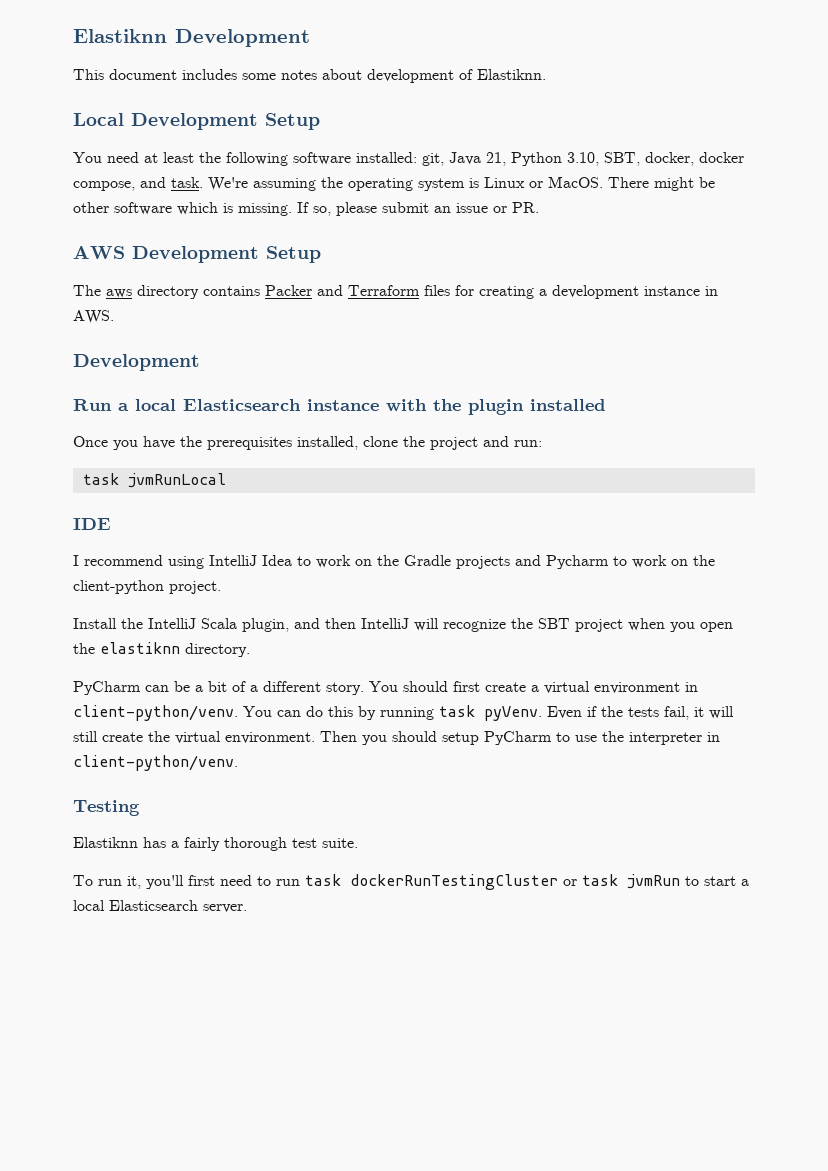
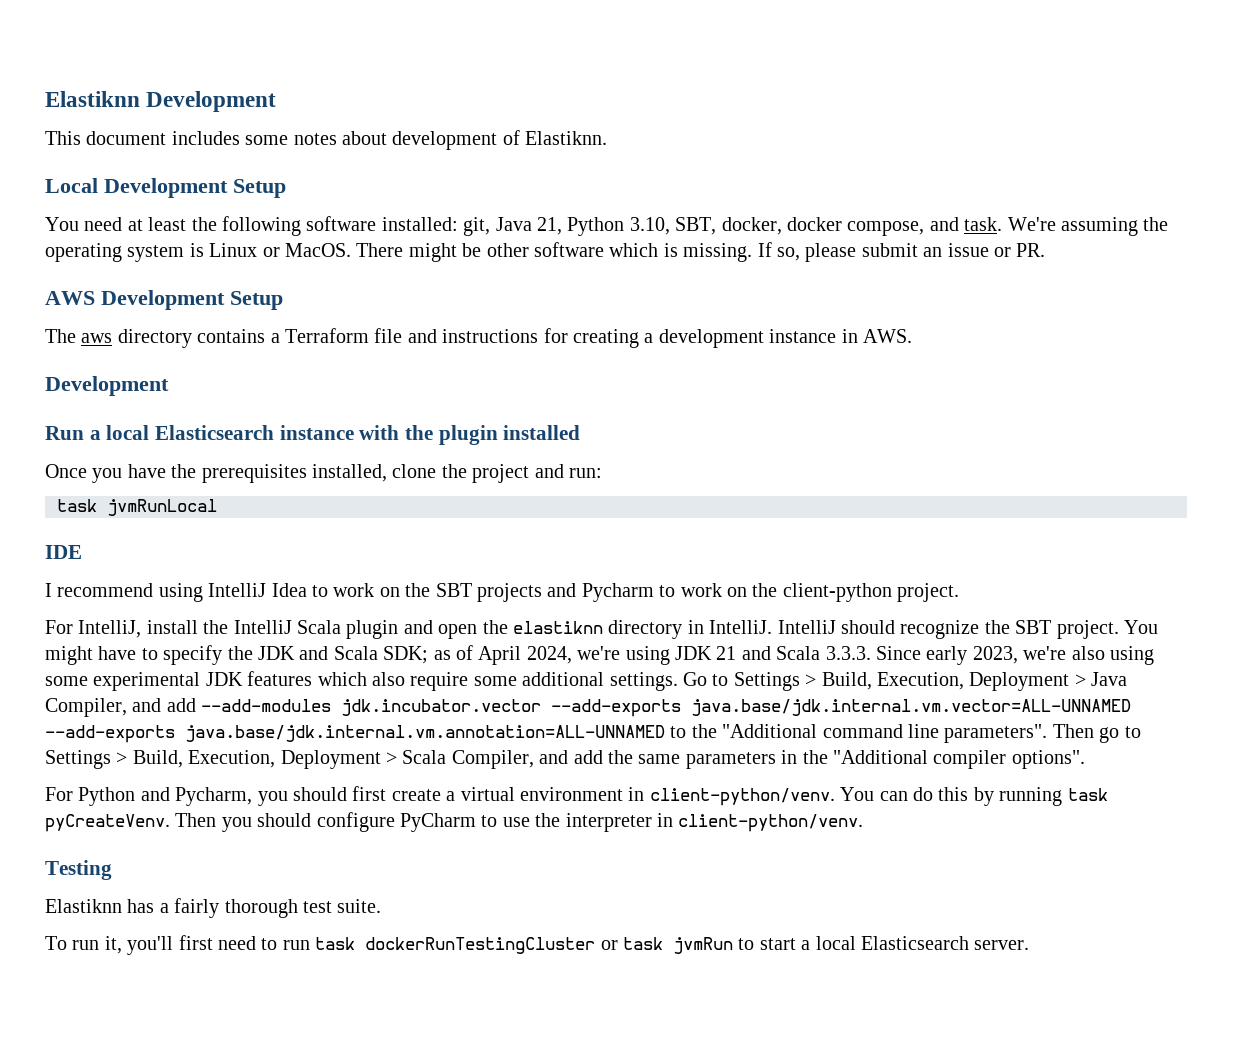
[265,285,450,296] Packer and Terraform files -> [270,328,539,343] a Terraform file and instructions
[404,555,451,566] Gradle -> [435,583,472,597] SBT
[73,618,733,632] [73,642,250,657] [73,681,398,695] Install the IntelliJ Scala plugin, and then IntelliJ will recognize the SBT project when you open the elastiknn directory. // PyCharm can be a bit of a different story. You -> [45,620,1158,639] [45,645,1154,665] [45,671,1128,691] [45,698,1132,717] [45,724,1141,743] [45,750,1085,769] [45,787,288,806] For IntelliJ, install the IntelliJ Scala plugin and open the elastiknn directory in IntelliJ. IntelliJ should recognize the SBT project. You might have to specify the JDK and Scala SDK; as of April 2024, we're using JDK 21 and Scala 3.3.3. Since early 2023, we're also using some experimental JDK features which also require some additional settings. Go to Settings > Build, Execution, Deployment > Java Compiler, and add --add-modules jdk.incubator.vector --add-exports java.base/jdk.internal.vm.vector=ALL-UNNAMED --add-exports java.base/jdk.internal.vm.annotation=ALL-UNNAMED to the "Additional command line parameters". Then go to Settings > Build, Execution, Deployment > Scala Compiler, and add the same parameters in the "Additional compiler options". // For Python and Pycharm, you
[484,706,734,721] [73,731,315,744] pyVenv. Even if the tests fail, it will still create the virtual environment. -> [45,814,170,832] pyCreateVenv.
[442,732,479,745] setup -> [316,812,395,832] configure

